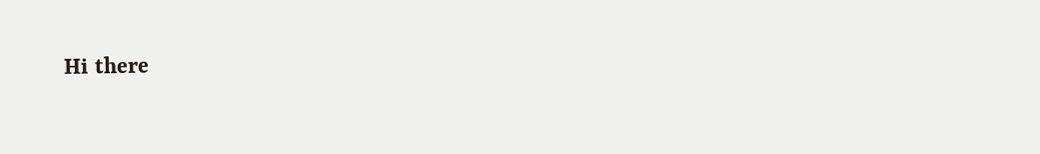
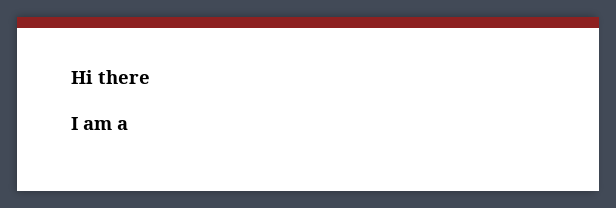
(149, 64) none -> [71,117,128,130] // I am a

